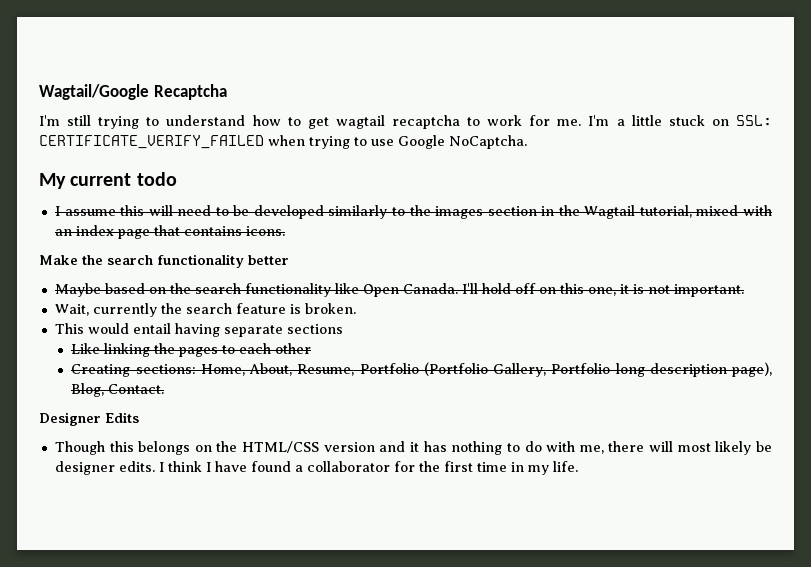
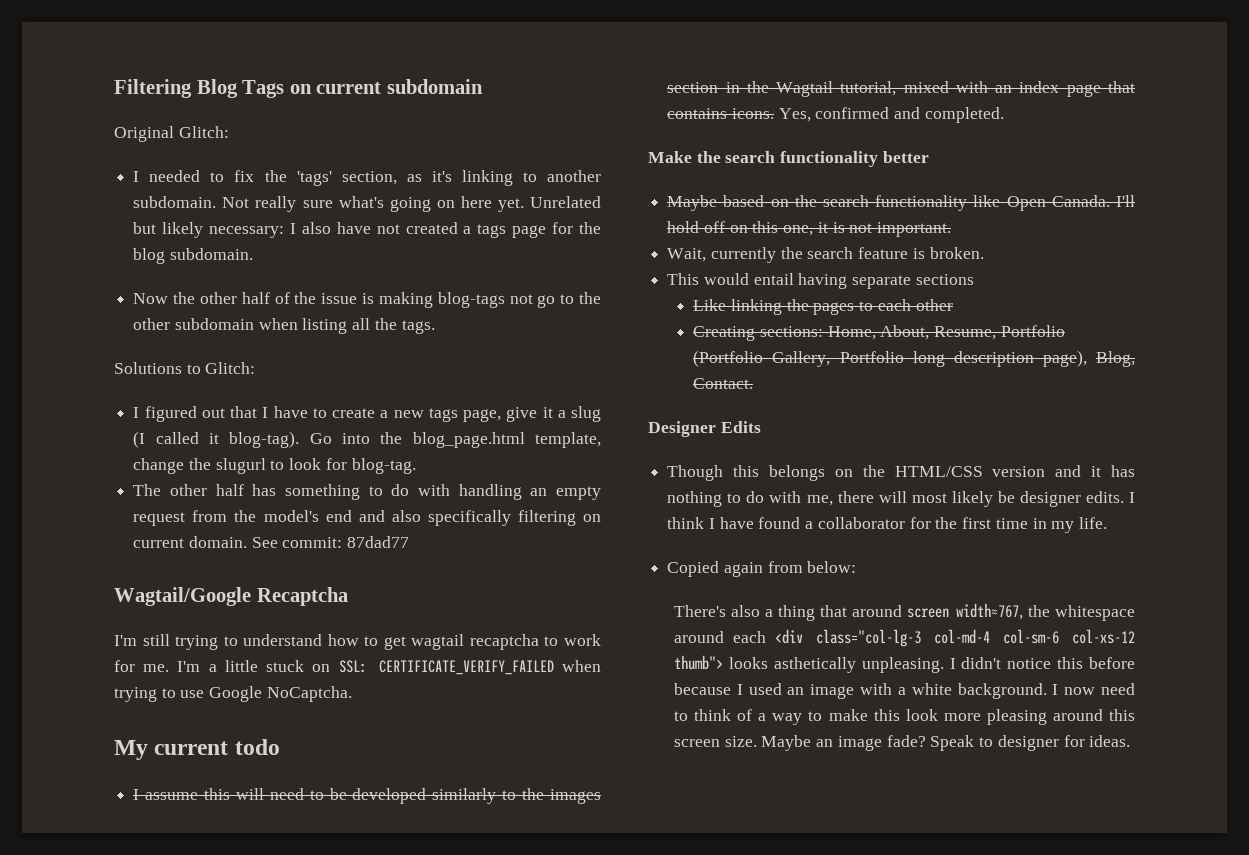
(39, 92) none -> [114,79,483,98] [114,126,229,142] [133,170,601,186] [133,196,601,212] [133,222,601,238] [133,248,253,264] [133,292,601,308] [133,318,435,334] [114,362,256,374] [133,406,601,422] [133,431,601,448] [133,458,416,474] [133,484,601,500] [133,510,601,526] [133,536,410,548] Filtering Blog Tags on current subdomain // Original Glitch: // I needed to fix the 'tags' section, as it's linking to another subdomain. Not really sure what's going on here yet. Unrelated but likely necessary: I also have not created a tags page for the blog subdomain. // Now the other half of the issue is making blog-tags not go to the other subdomain when listing all the tags. // Solutions to Glitch: // I figured out that I have to create a new tags page, give it a slug (I called it blog-tag). Go into the blog_page.html template, change the slugurl to look for blog-tag. // The other half has something to do with handling an empty request from the model's end and also specifically filtering on current domain. See commit: 87dad77 //
(285, 231) none -> [778,107,1004,123] Yes, confirmed and completed.
(578, 466) none -> [667,561,857,577] [674,603,1135,621] [674,629,1135,647] [674,655,1135,673] [674,683,1135,699] [674,709,1135,725] [674,735,1131,751] // Copied again from below: // There's also a thing that around screen width≈767, the whitespace around each <div class="col-lg-3 col-md-4 col-sm-6 col-xs-12 thumb"> looks asthetically unpleasing. I didn't notice this before because I used an image with a white background. I now need to think of a way to make this look more pleasing around this screen size. Maybe an image fade? Speak to designer for ideas.

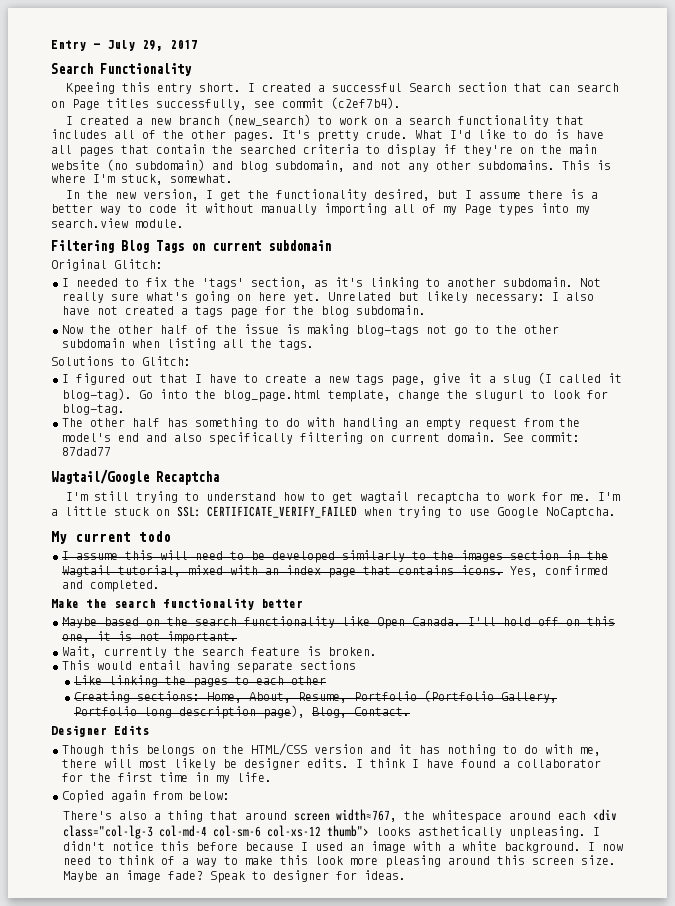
(114, 88) none -> [51,40,198,51] [51,63,192,76] [65,82,619,95] [51,97,401,110] [65,114,584,127] [51,129,604,142] [51,144,597,157] [51,159,611,172] [51,174,233,185] [65,189,598,201] [51,203,590,216] [51,218,184,228] Entry - July 29, 2017 // Search Functionality // Kpeeing this entry short. I created a successful Search section that can search on Page titles successfully, see commit (c2ef7b4). // I created a new branch (new_search) to work on a search functionality that includes all of the other pages. It's pretty crude. What I'd like to do is have all pages that contain the searched criteria to display if they're on the main website (no subdomain) and blog subdomain, and not any other subdomains. This is where I'm stuck, somewhat. // In the new version, I get the functionality desired, but I assume there is a better way to code it without manually importing all of my Page types into my search.view module. //

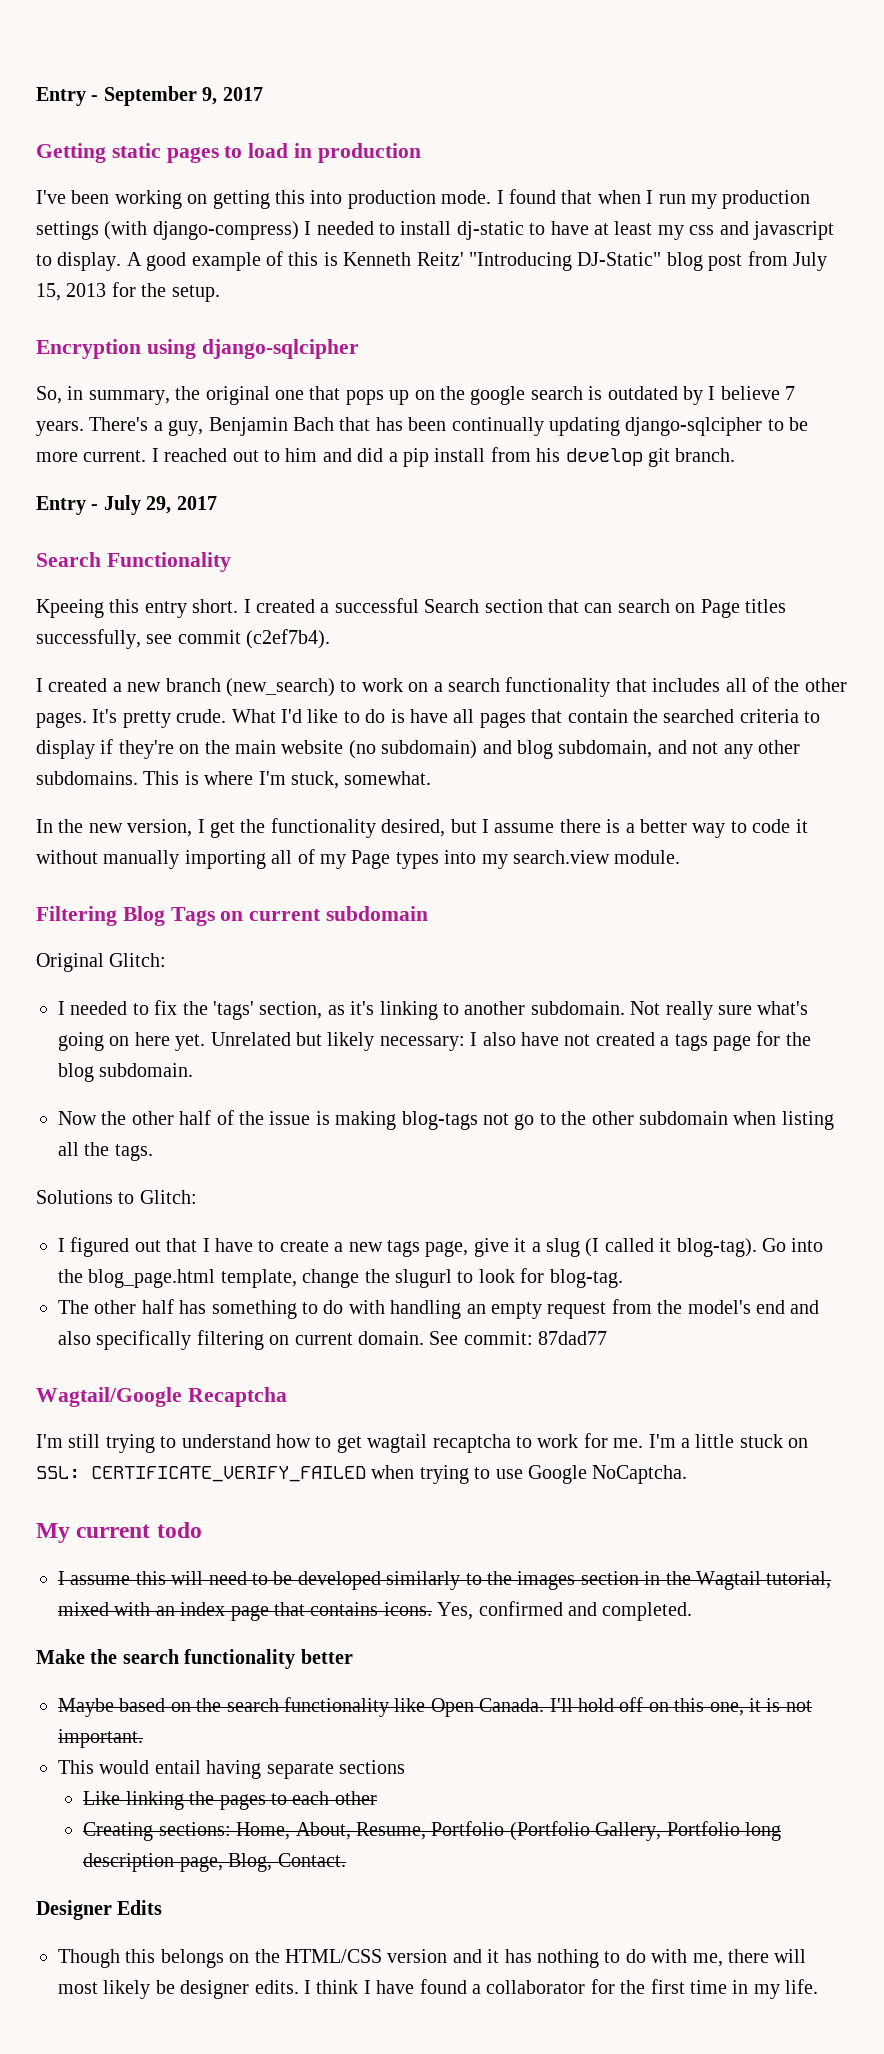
[51,40,100,51] Entry - -> [36,86,263,106] [36,143,421,163] [36,189,811,209] [36,221,834,240] [36,251,827,271] [36,282,220,302] [36,339,359,359] [36,386,796,405] [36,417,809,436] [36,447,736,467] [36,496,99,515] Entry - September 9, 2017 // Getting static pages to load in production // I've been working on getting this into production mode. I found that when I run my production settings (with django-compress) I needed to install dj-static to have at least my css and javascript to display. A good example of this is Kenneth Reitz' "Introducing DJ-Static" blog post from July 15, 2013 for the setup. // Encryption using django-sqlcipher // So, in summary, the original one that pops up on the google search is outdated by I believe 7 years. There's a guy, Benjamin Bach that has been continually updating django-sqlcipher to be more current. I reached out to him and did a pip install from his develop git branch. // Entry -
[62,646,377,658] // Wait, currently the search feature is broken. -> (143, 1738) none
[262,705,305,719] page), -> [179,1856,223,1872] page,
[62,790,230,803] [62,809,617,823] [62,825,600,839] [62,841,623,853] [62,855,616,868] [62,870,406,883] // Copied again from below: // There's also a thing that around screen width≈767, the whitespace around each <div class="col-lg-3 col-md-4 col-sm-6 col-xs-12 thumb"> looks asthetically unpleasing. I didn't notice this before because I used an image with a white background. I now need to think of a way to make this look more pleasing around this screen size. Maybe an image fade? Speak to designer for ideas. -> (819, 1986) none

